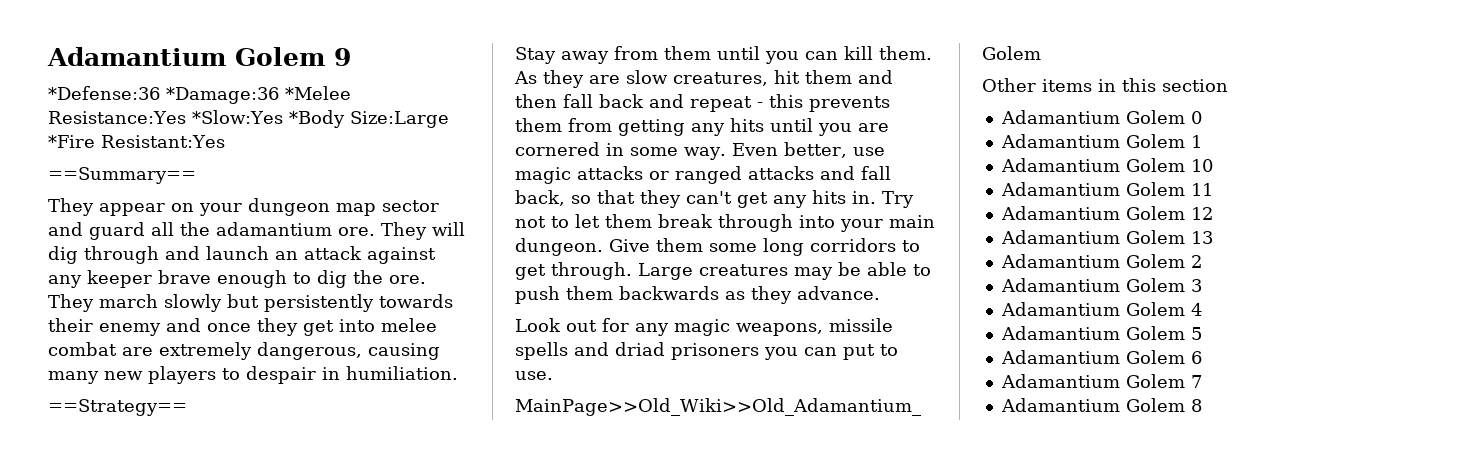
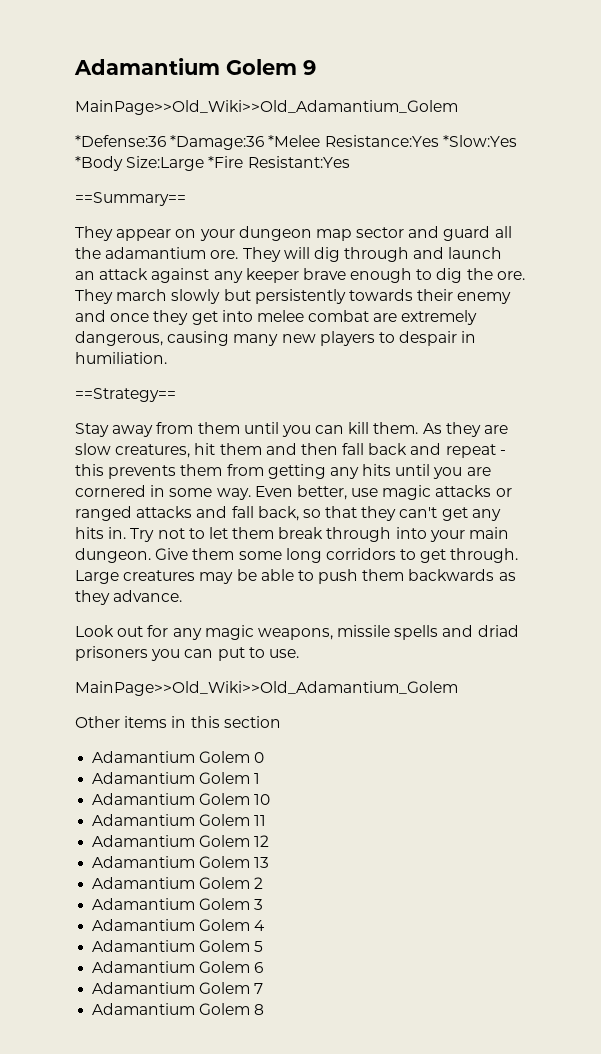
(351, 57) none -> [75,100,458,115] // MainPage>>Old_Wiki>>Old_Adamantium_Golem

